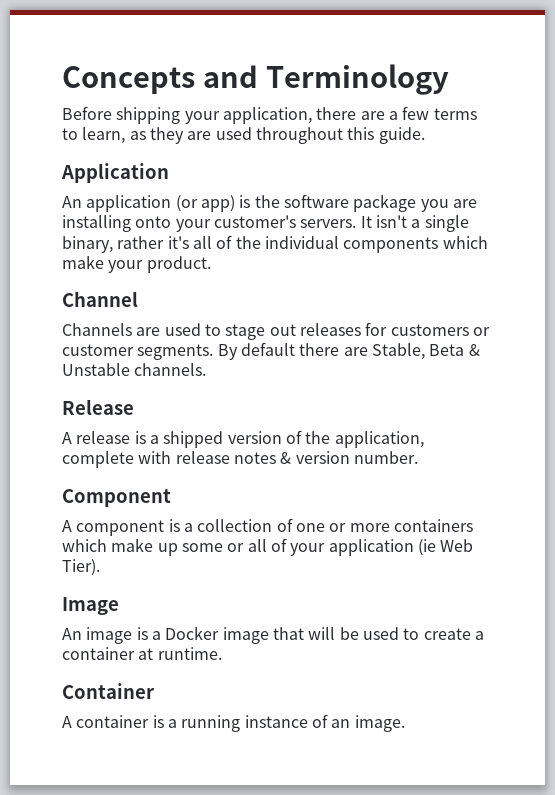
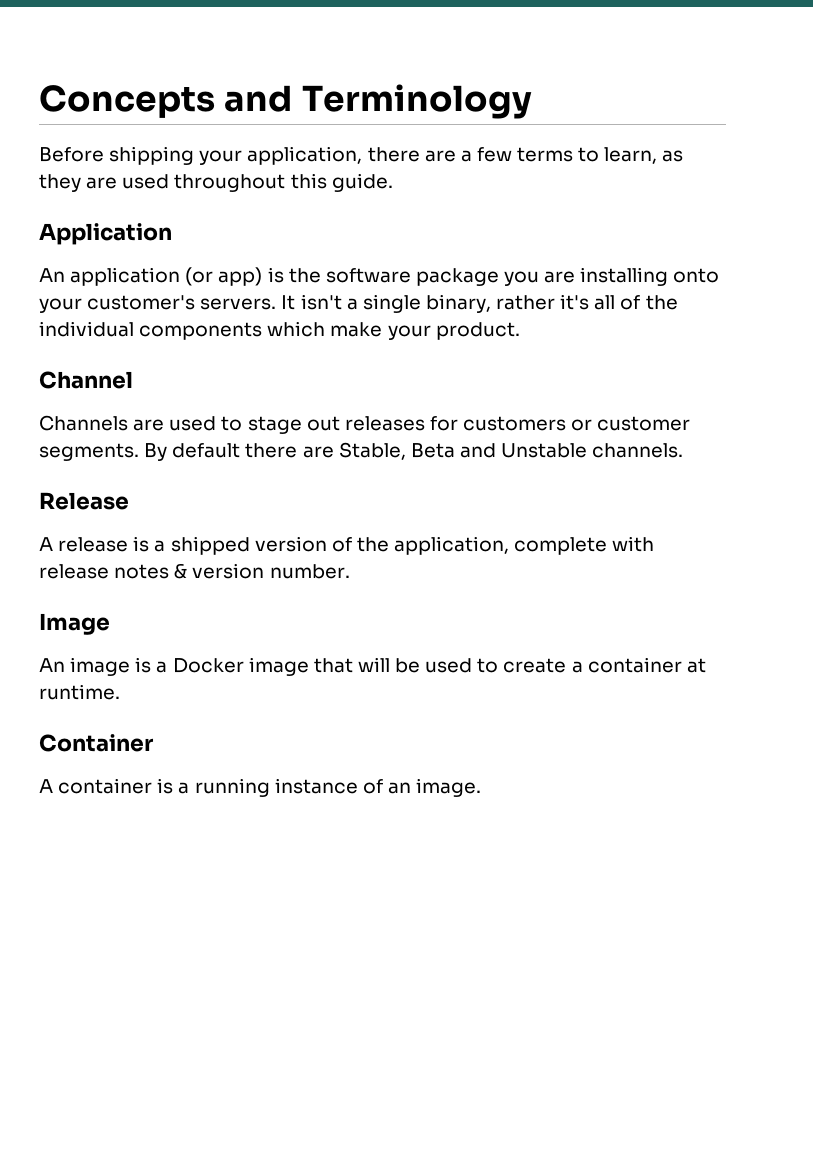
[468,344,480,356] & -> [459,443,496,458] and
[62,489,171,507] [62,518,473,536] [62,538,474,556] [62,559,100,576] // Component // A component is a collection of one or more containers which make up some or all of your application (ie Web Tier). -> (350, 571) none

